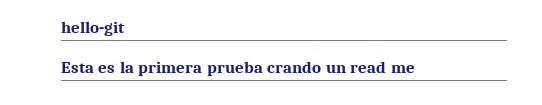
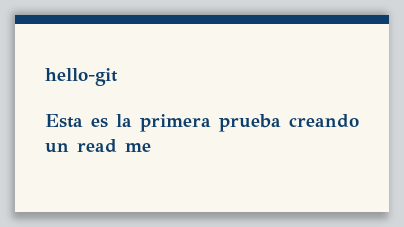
[267,61,322,73] crando -> [289,114,359,128] creando

